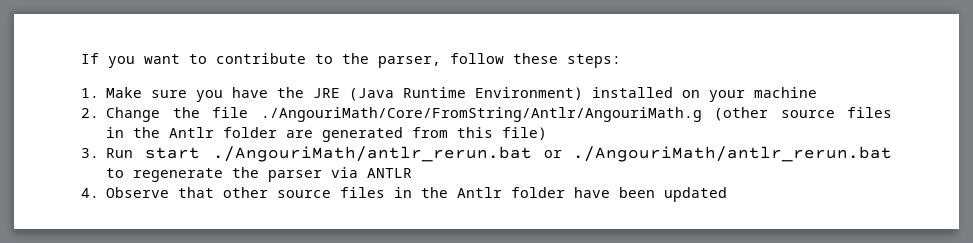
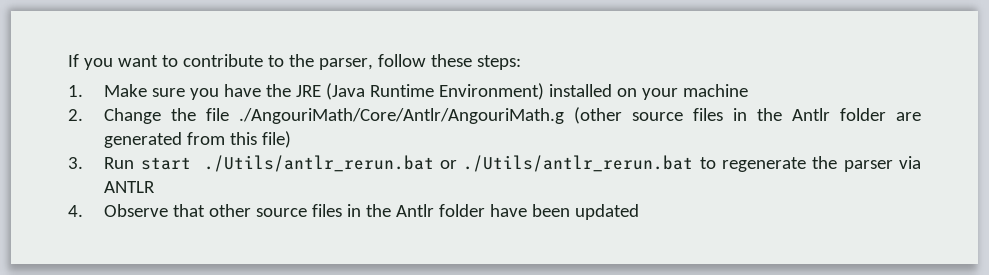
[260,107,702,122] ./AngouriMath/Core/FromString/Antlr/AngouriMath.g -> [239,108,565,124] ./AngouriMath/Core/Antlr/AngouriMath.g
[213,146,892,162] ./AngouriMath/antlr_rerun.bat or ./AngouriMath/antlr_rerun.bat -> [203,155,694,172] ./Utils/antlr_rerun.bat or ./Utils/antlr_rerun.bat

